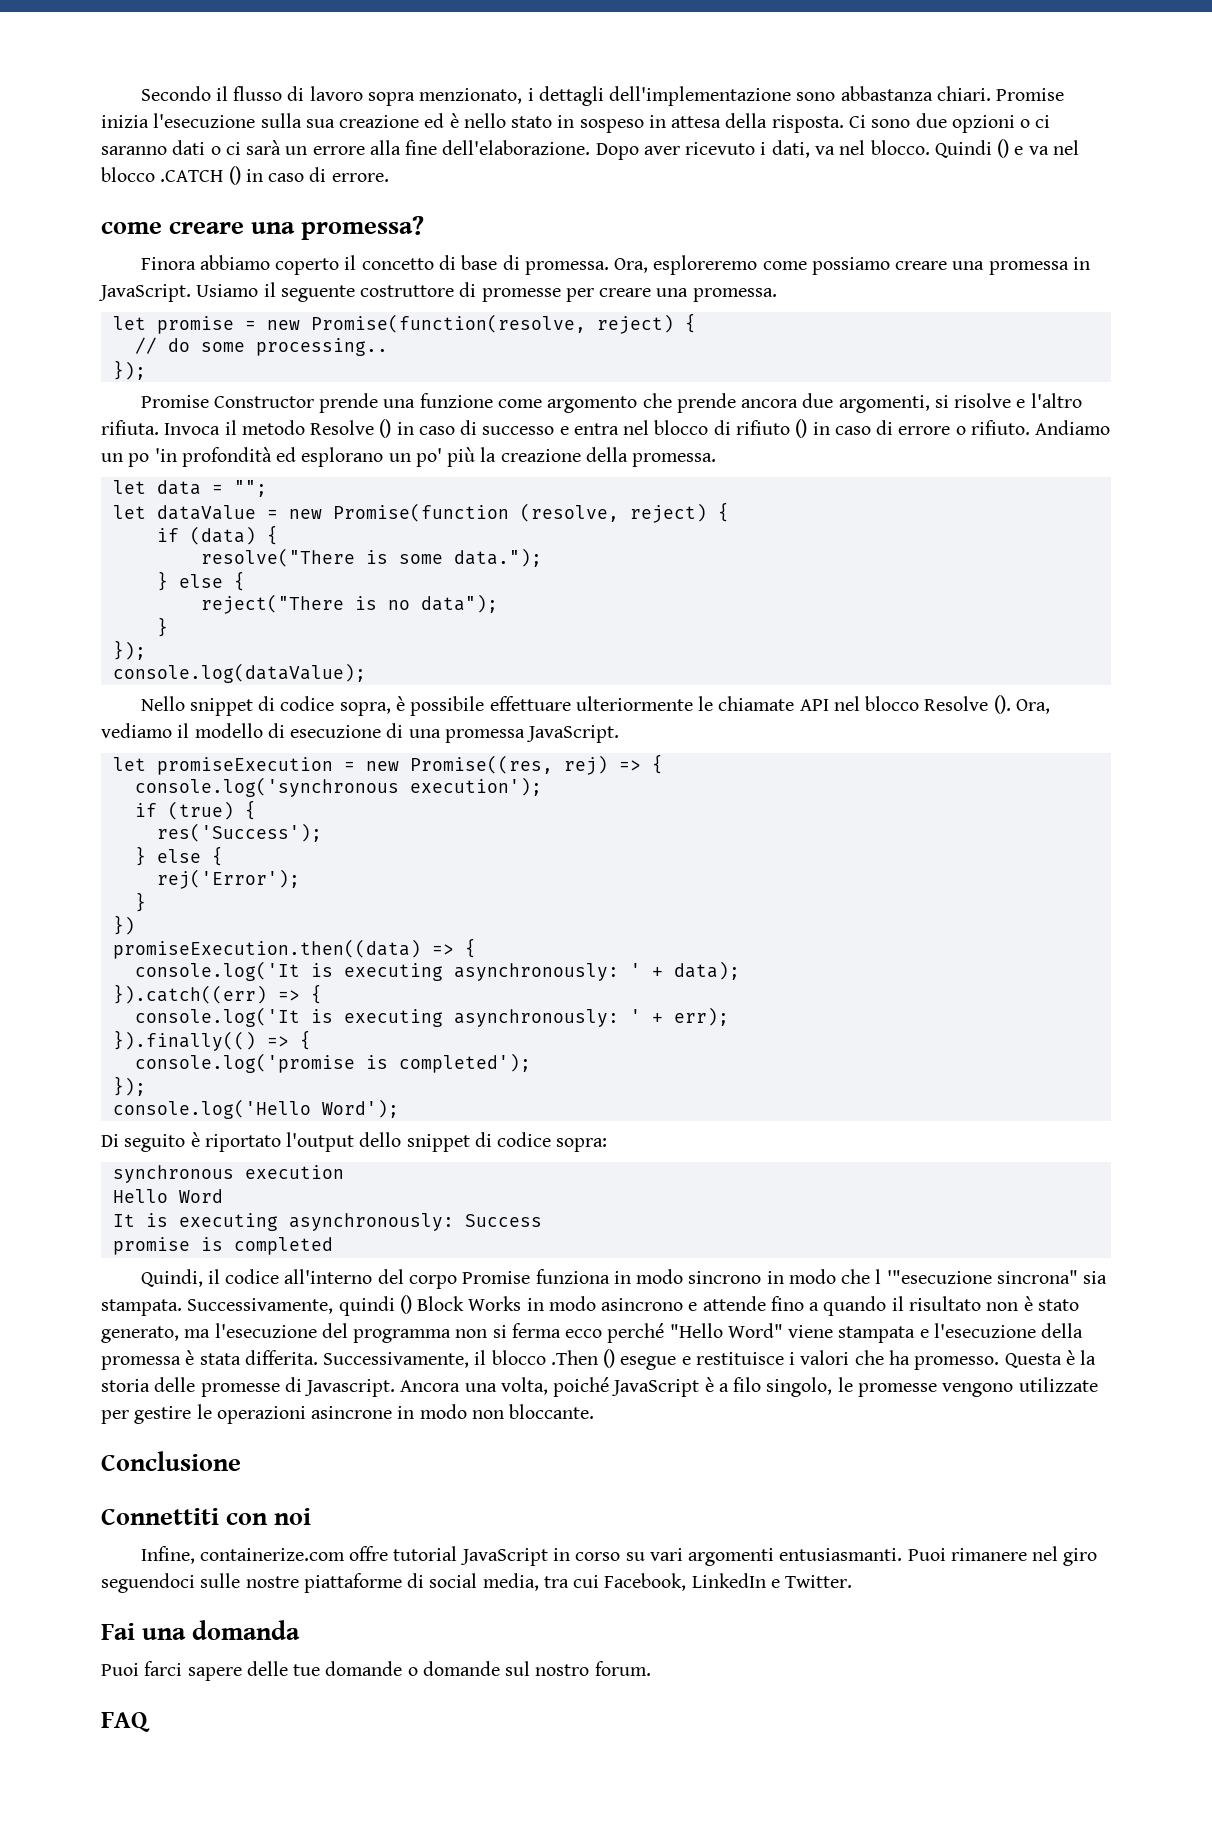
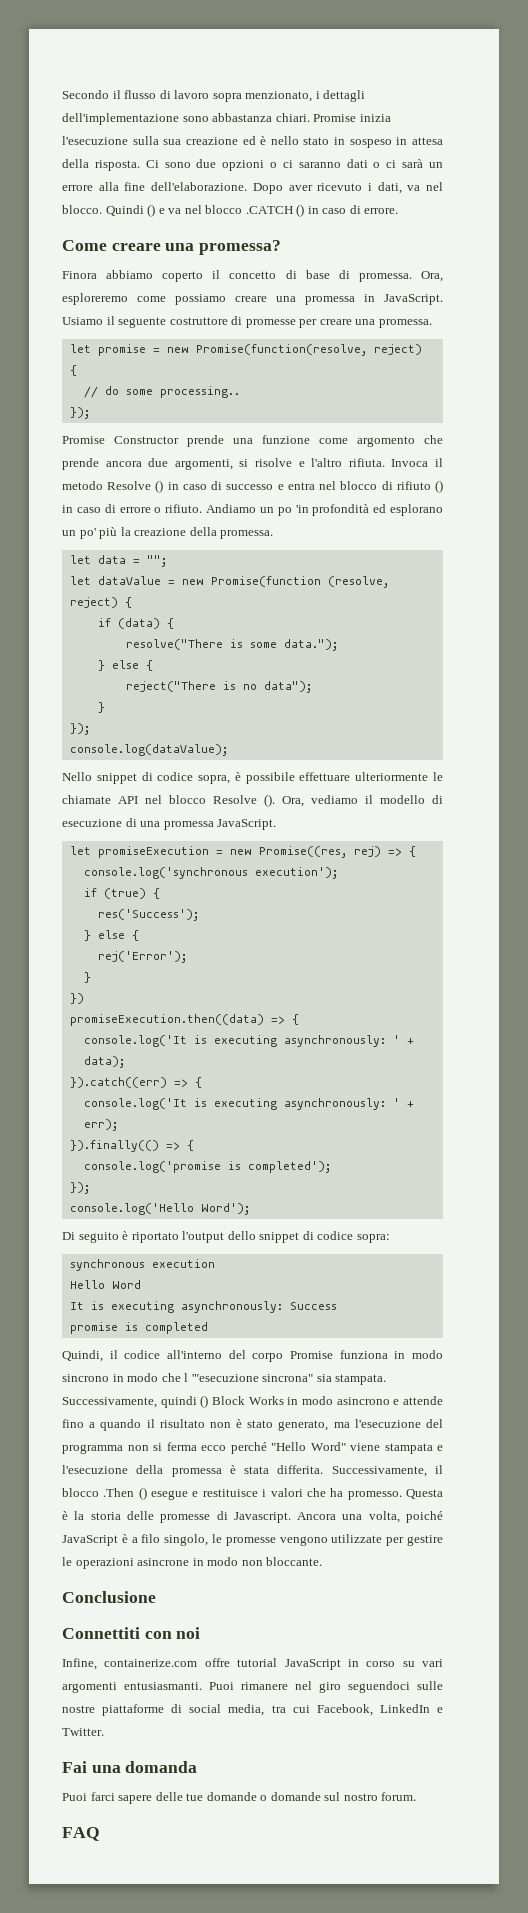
[101,222,162,234] come -> [62,240,107,251] Come

